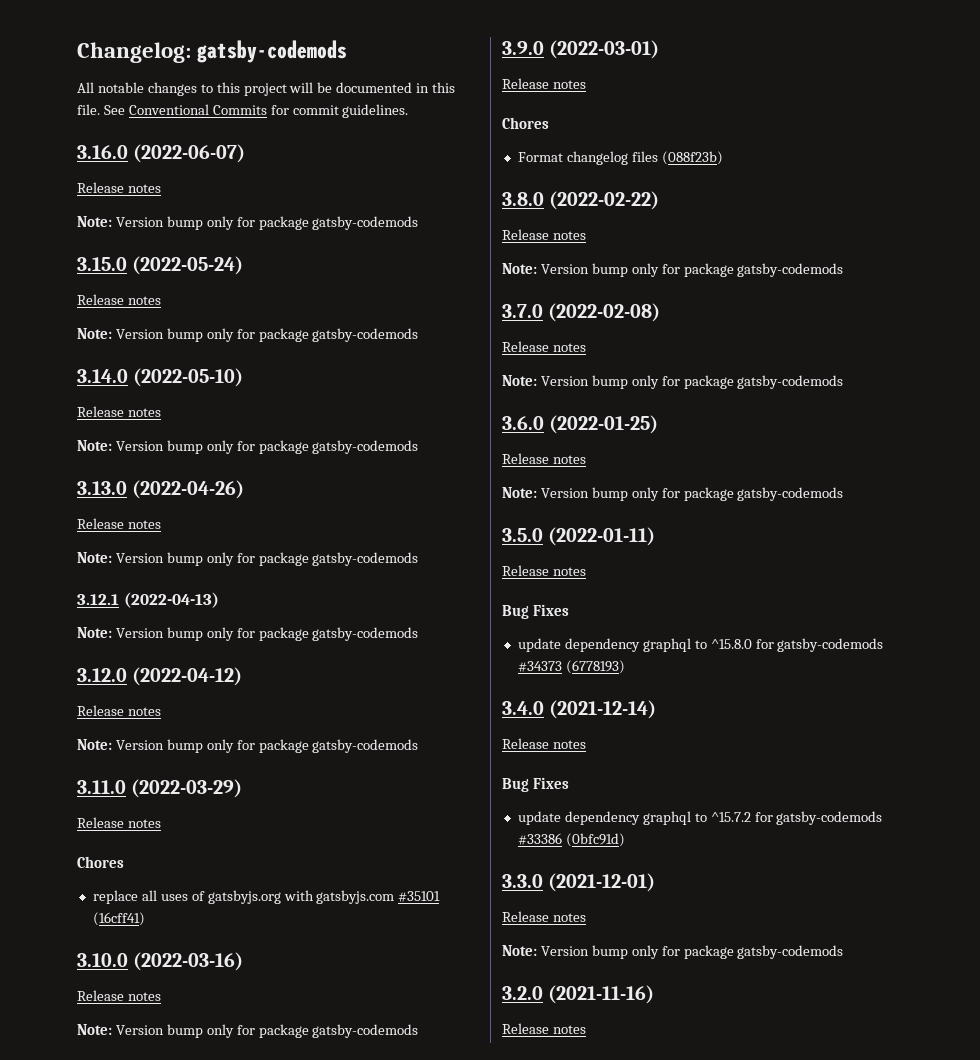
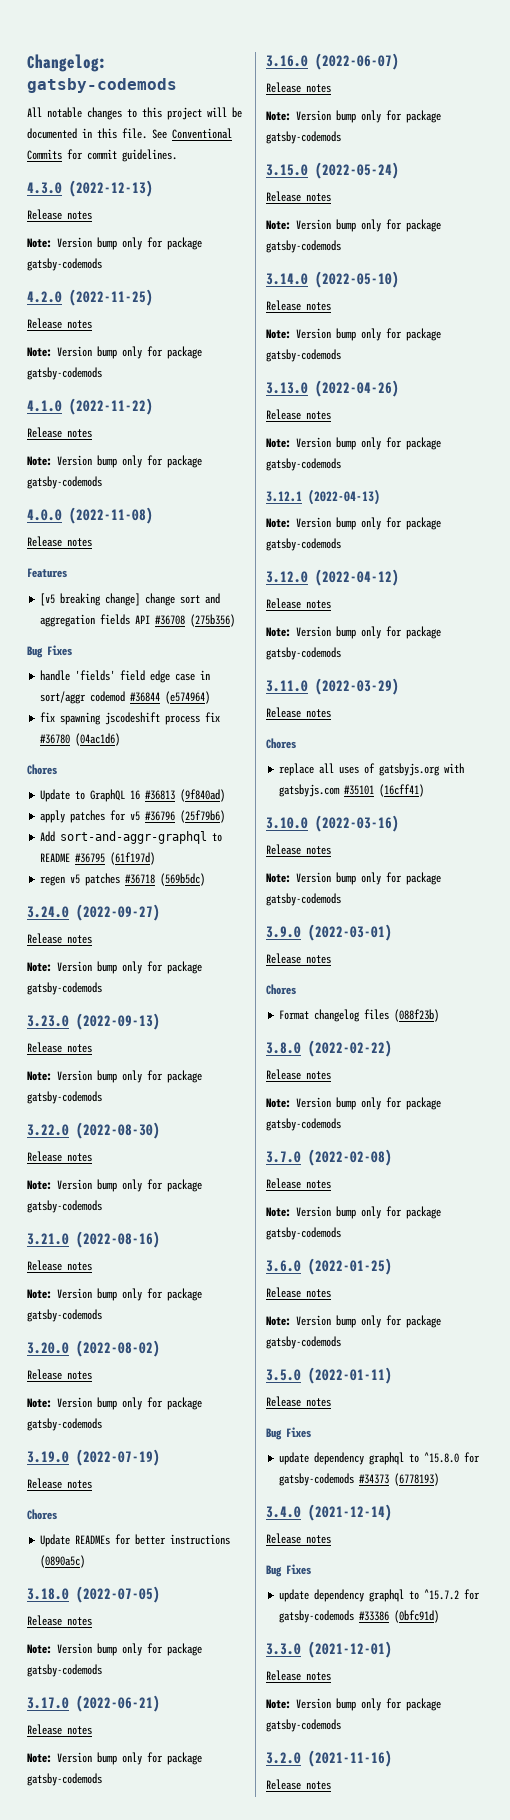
(409, 111) none -> [27,180,153,197] [27,209,92,220] [27,237,202,250] [27,258,102,271] [27,289,153,306] [27,318,92,329] [27,346,202,359] [27,367,102,380] [27,398,153,415] [27,427,92,438] [27,455,202,468] [27,476,102,489] [27,507,153,524] [27,536,92,547] [27,568,67,578] [40,593,221,606] [40,614,236,627] [27,645,72,658] [40,670,211,683] [40,691,211,704] [40,712,221,725] [40,733,121,746] [27,764,57,775] [40,789,226,802] [40,810,226,823] [40,831,223,844] [40,852,156,865] [40,873,206,886] [27,904,160,921] [27,933,92,944] [27,961,202,974] [27,982,102,995] [27,1013,160,1030] [27,1042,92,1053] [27,1070,202,1083] [27,1091,102,1104] [27,1122,160,1139] [27,1151,92,1162] [27,1179,202,1192] [27,1200,102,1213] [27,1231,160,1248] [27,1260,92,1271] [27,1288,202,1301] [27,1309,102,1322] [27,1340,160,1357] [27,1369,92,1380] [27,1397,202,1410] [27,1418,102,1431] [27,1449,160,1466] [27,1478,92,1489] [27,1509,57,1520] [40,1534,231,1547] [40,1555,86,1568] [27,1586,160,1603] [27,1615,92,1626] [27,1643,202,1656] [27,1664,102,1677] [27,1695,160,1712] [27,1724,92,1735] [27,1752,202,1765] [27,1773,102,1786] // 4.3.0 (2022-12-13) // Release notes // Note: Version bump only for package gatsby-codemods // 4.2.0 (2022-11-25) // Release notes // Note: Version bump only for package gatsby-codemods // 4.1.0 (2022-11-22) // Release notes // Note: Version bump only for package gatsby-codemods // 4.0.0 (2022-11-08) // Release notes // Features // [v5 breaking change] change sort and aggregation fields API #36708 (275b356) // Bug Fixes // handle 'fields' field edge case in sort/aggr codemod #36844 (e574964) // fix spawning jscodeshift process fix #36780 (04ac1d6) // Chores // Update to GraphQL 16 #36813 (9f840ad) // apply patches for v5 #36796 (25f79b6) // Add sort-and-aggr-graphql to README #36795 (61f197d) // regen v5 patches #36718 (569b5dc) // 3.24.0 (2022-09-27) // Release notes // Note: Version bump only for package gatsby-codemods // 3.23.0 (2022-09-13) // Release notes // Note: Version bump only for package gatsby-codemods // 3.22.0 (2022-08-30) // Release notes // Note: Version bump only for package gatsby-codemods // 3.21.0 (2022-08-16) // Release notes // Note: Version bump only for package gatsby-codemods // 3.20.0 (2022-08-02) // Release notes // Note: Version bump only for package gatsby-codemods // 3.19.0 (2022-07-19) // Release notes // Chores // Update READMEs for better instructions (0890a5c) // 3.18.0 (2022-07-05) // Release notes // Note: Version bump only for package gatsby-codemods // 3.17.0 (2022-06-21) // Release notes // Note: Version bump only for package gatsby-codemods

